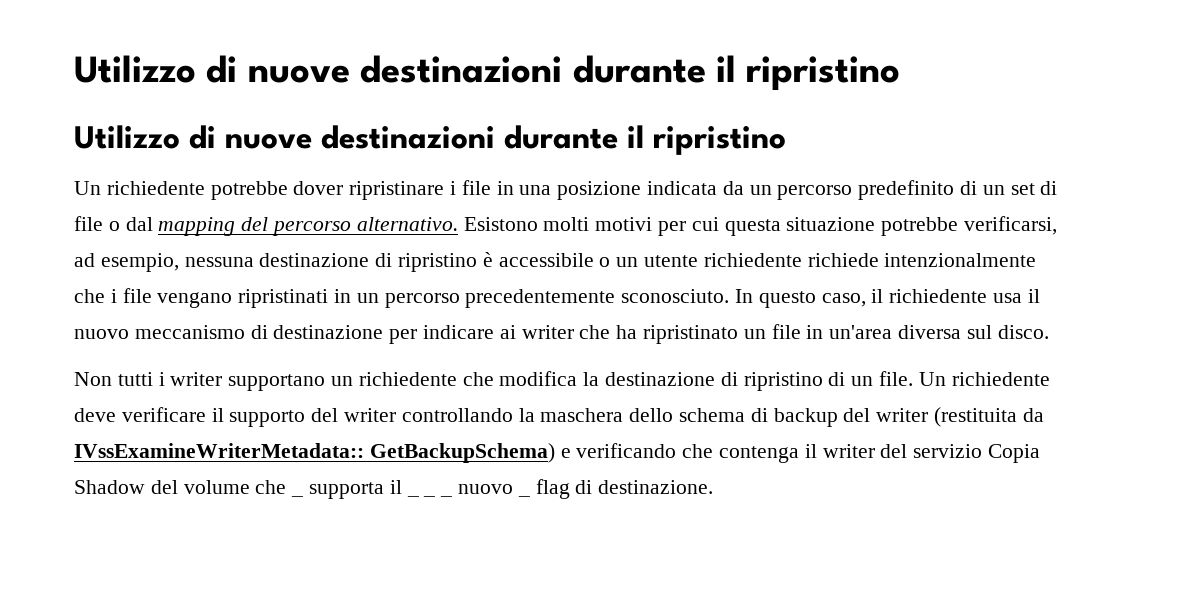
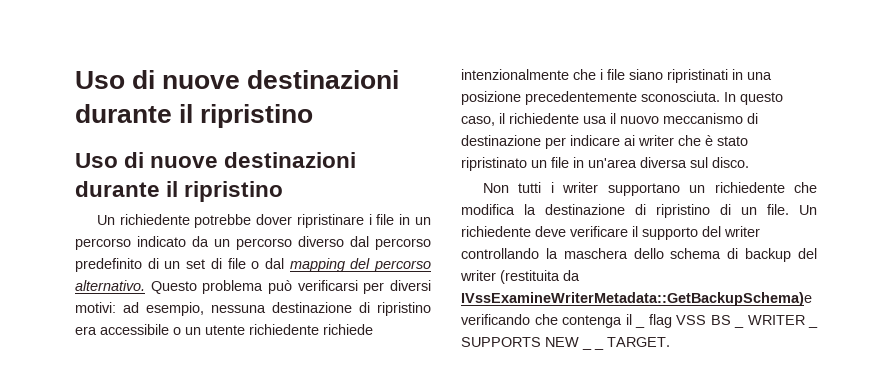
[74,55,901,91] [74,125,180,149] Utilizzo di nuove destinazioni durante il ripristino // Utilizzo -> [75,70,400,89] [75,104,314,128] [75,153,118,168] Uso di nuove destinazioni durante il ripristino // Uso
[519,181,772,200] una posizione indicata da un -> [415,217,432,225] [75,236,369,250] un percorso indicato da un percorso diverso dal
[463,216,1058,236] Esistono molti motivi per cui questa situazione potrebbe verificarsi, -> [150,280,431,294] [75,302,116,313] Questo problema può verificarsi per diversi motivi:
[482,252,493,267] è -> [75,326,97,335] era
[157,292,233,308] vengano -> [629,69,663,80] siano
[356,289,730,308] un percorso precedentemente sconosciuto. -> [747,72,772,80] [461,91,720,105] una posizione precedentemente sconosciuta.
[616,325,638,339] ha -> [705,135,748,146] è stato
[74,443,571,463] IVssExamineWriterMetadata:: GetBackupSchema) e -> [461,292,812,306] IVssExamineWriterMetadata::GetBackupSchema)e
[822,444,1041,463] [74,480,287,494] [291,480,402,499] [406,494,453,497] [458,484,514,494] [517,479,714,499] writer del servizio Copia Shadow del volume che _ supporta il _ _ _ nuovo _ flag di destinazione. -> [635,314,731,328] [734,325,744,328] [747,315,805,325] [808,325,818,328] [461,337,579,347] [582,347,604,350] [607,337,670,347] _ flag VSS BS _ WRITER _ SUPPORTS NEW _ _ TARGET.

